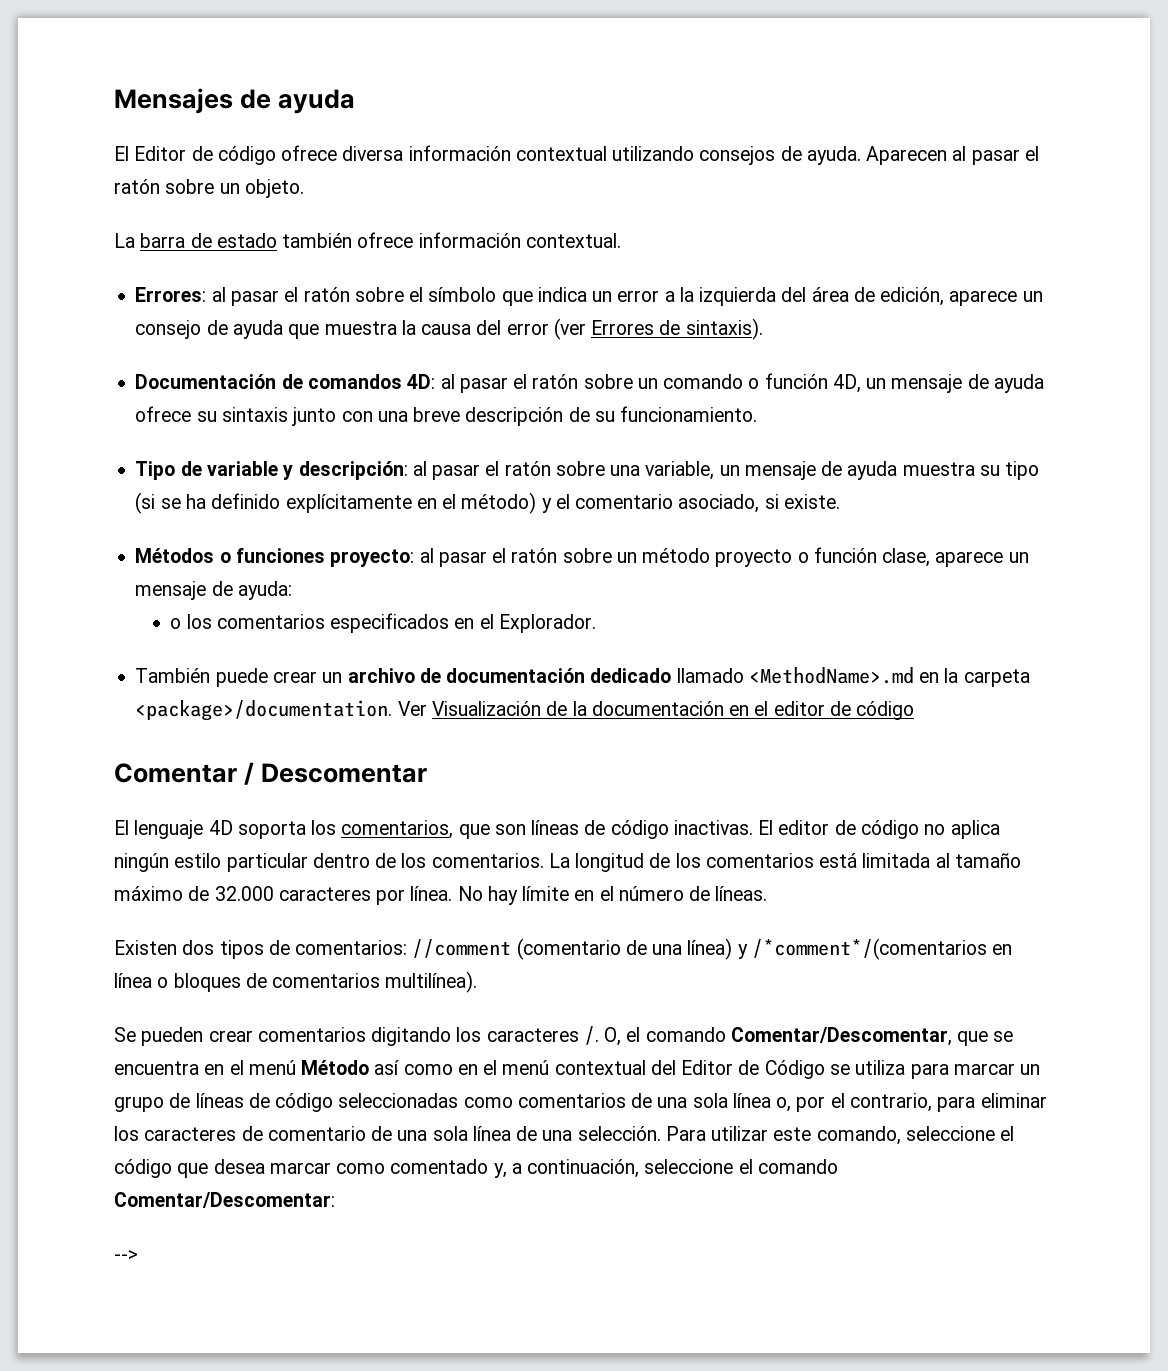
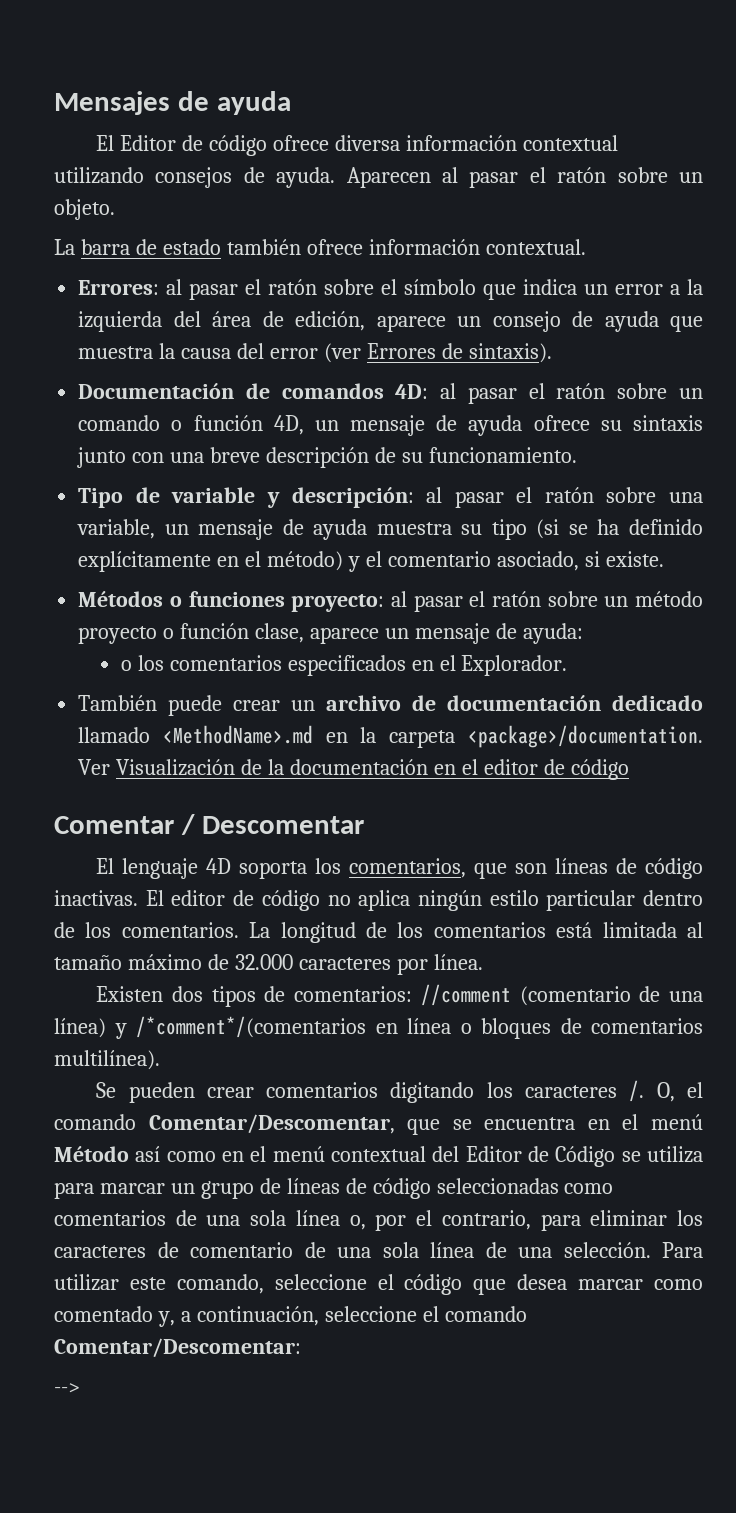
[457,886,768,905] No hay límite en el número de líneas. -> (483, 962) none

